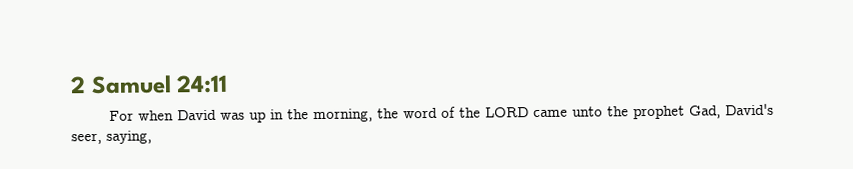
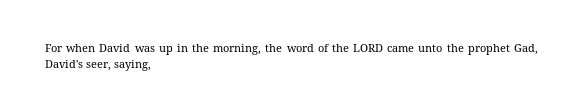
[70,74,229,95] 2 Samuel 24:11 // -> (45, 48) none

